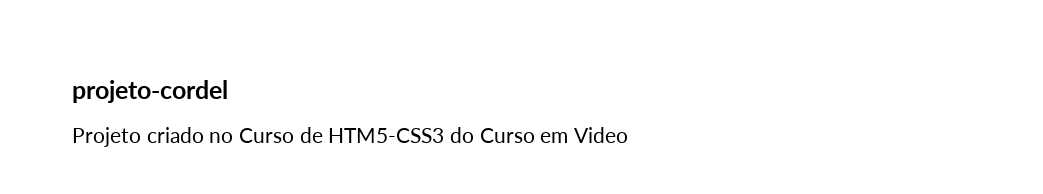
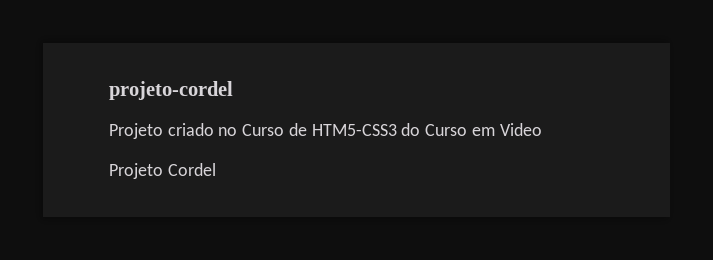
(629, 135) none -> [109,163,216,179] // Projeto Cordel

